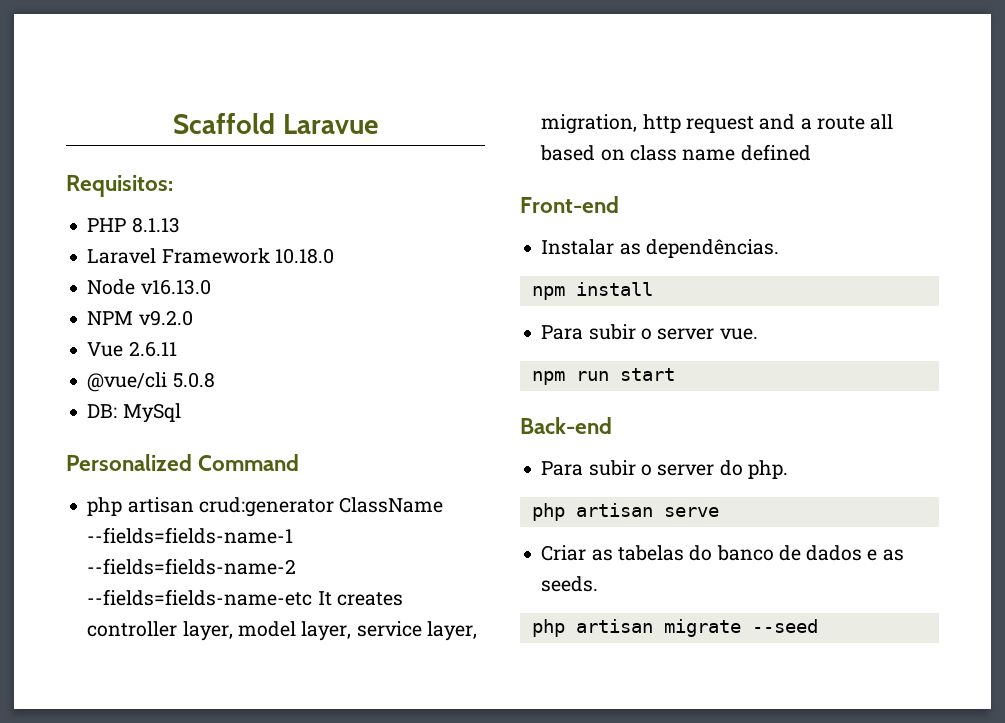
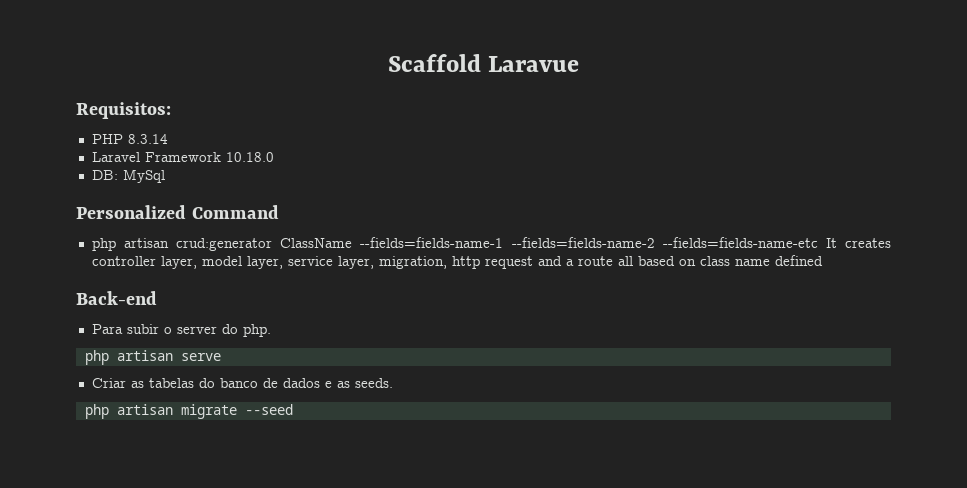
[131,217,180,233] 8.1.13 -> [127,134,168,144] 8.3.14
[87,279,211,295] [87,310,193,326] [87,341,177,357] [87,372,215,392] // Node v16.13.0 // NPM v9.2.0 // Vue 2.6.11 // @vue/cli 5.0.8 -> (274, 157) none
[520,196,619,213] [541,239,779,258] [531,282,653,300] [541,324,758,340] [531,368,675,385] // Front-end // Instalar as dependências. // npm install // Para subir o server vue. // npm run start -> (823, 260) none

